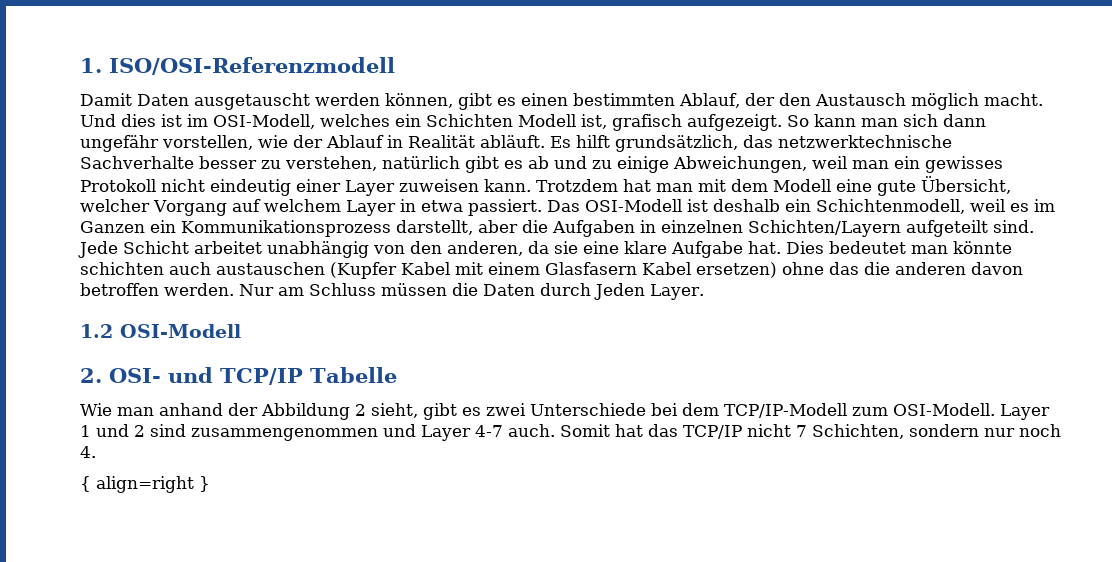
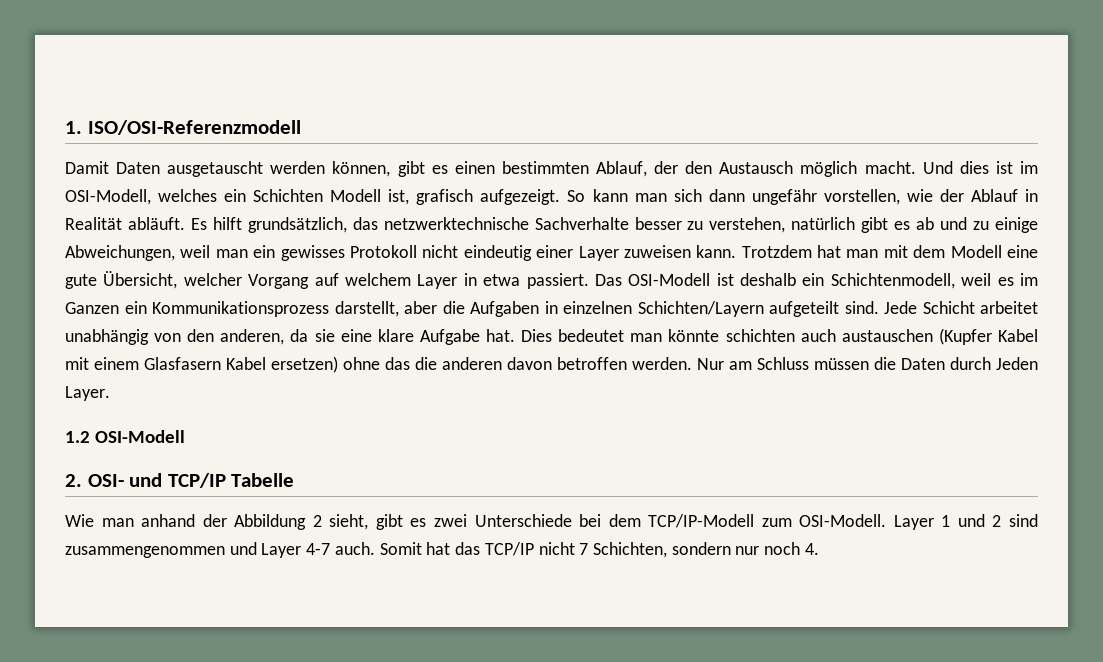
[80,476,210,493] // { align=right } -> (819, 549) none

